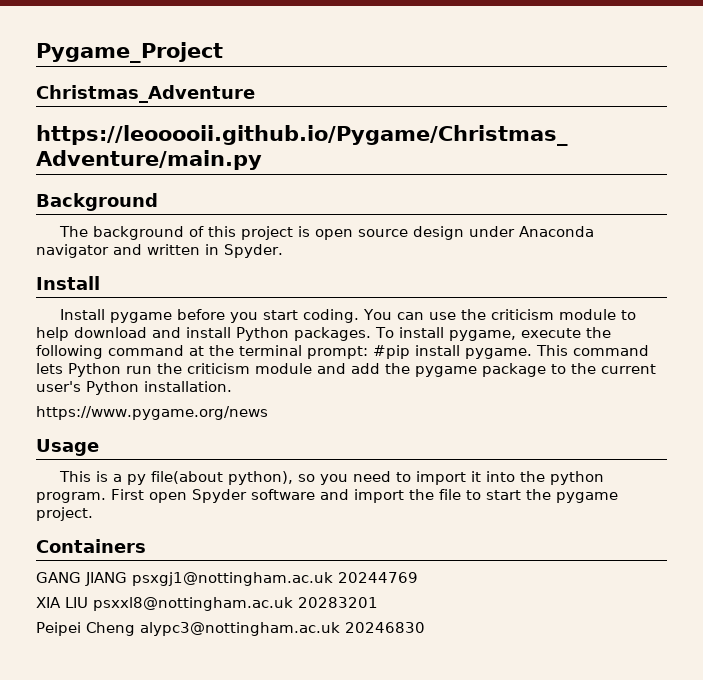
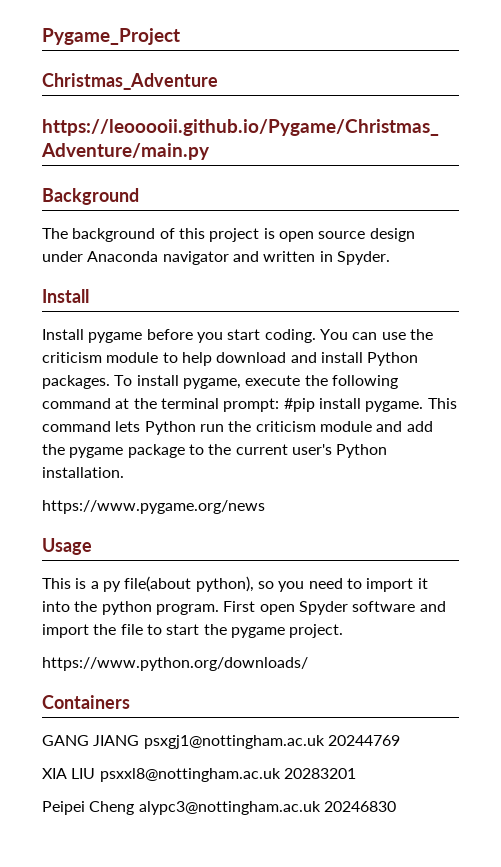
(93, 514) none -> [42,657,308,671] // https://www.python.org/downloads/

